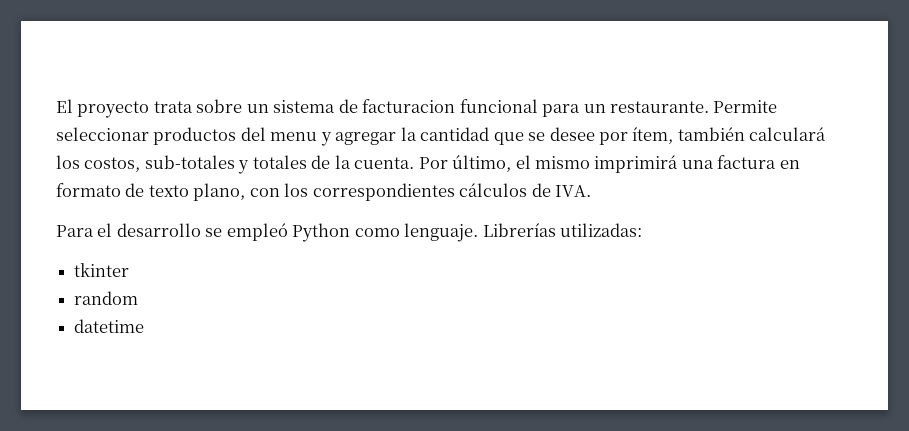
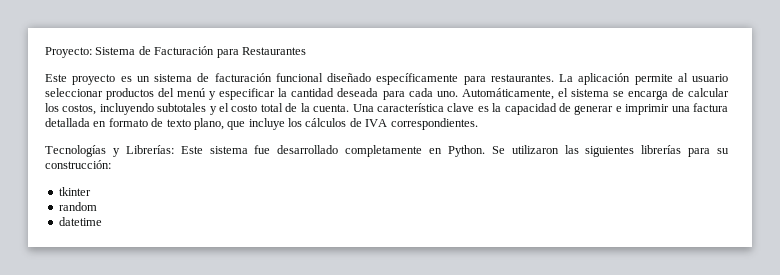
[56,99,778,118] [56,127,827,146] [56,155,679,174] El proyecto trata sobre un sistema de facturacion funcional para un restaurante. Permite seleccionar productos del menu y agregar la cantidad que se desee por ítem, también calculará los costos, sub-totales y totales de la cuenta. Por último, el mismo imprimirá -> [45,46,306,58] [45,73,728,85] [45,88,729,100] [45,103,670,115] Proyecto: Sistema de Facturación para Restaurantes // Este proyecto es un sistema de facturación funcional diseñado específicamente para restaurantes. La aplicación permite al usuario seleccionar productos del menú y especificar la cantidad deseada para cada uno. Automáticamente, el sistema se encarga de calcular los costos, incluyendo subtotales y el costo total de la cuenta. Una característica clave es la capacidad de generar e imprimir
(777, 162) none -> [45,118,90,127] detallada
[249,183,592,201] [56,223,643,242] con los correspondientes cálculos de IVA. // Para el desarrollo se empleó Python como lenguaje. Librerías utilizadas: -> [227,118,478,130] [45,145,729,157] [45,160,111,169] que incluye los cálculos de IVA correspondientes. // Tecnologías y Librerías: Este sistema fue desarrollado completamente en Python. Se utilizaron las siguientes librerías para su construcción:

